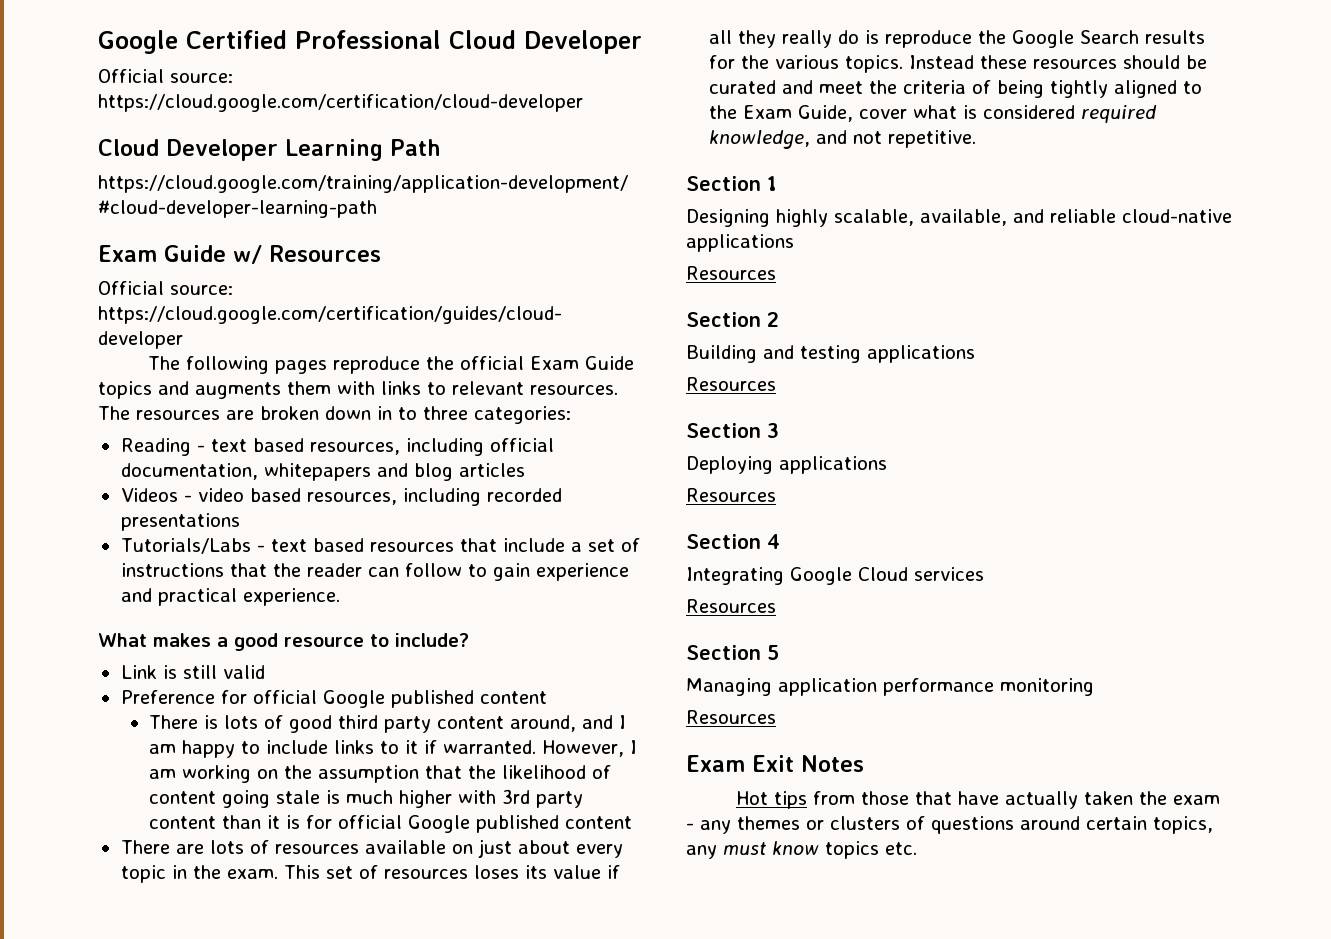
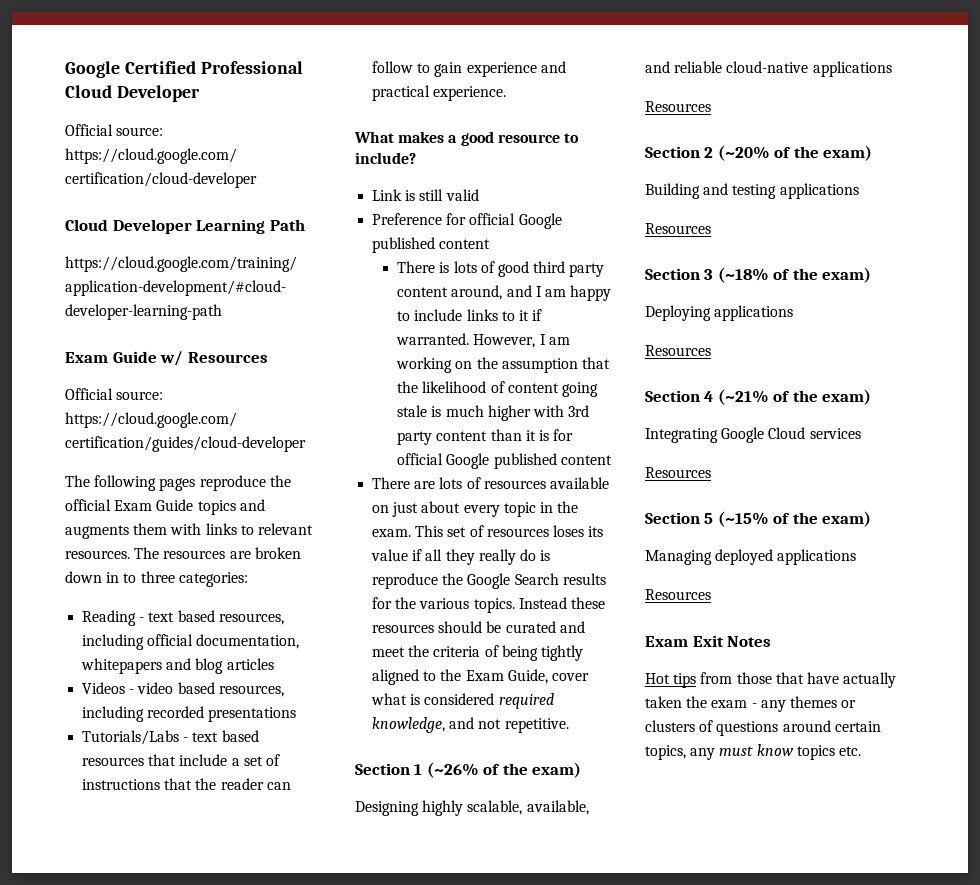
(777, 183) none -> [426,762,582,778] (~26% of the exam)
(779, 319) none -> [717,145,873,161] (~20% of the exam)
(779, 430) none -> [717,267,872,283] (~18% of the exam)
(780, 541) none -> [717,389,872,405] (~21% of the exam)
[686,678,1094,696] // Managing application performance monitoring -> [717,511,872,527] [645,549,857,565] (~15% of the exam) // Managing deployed applications

